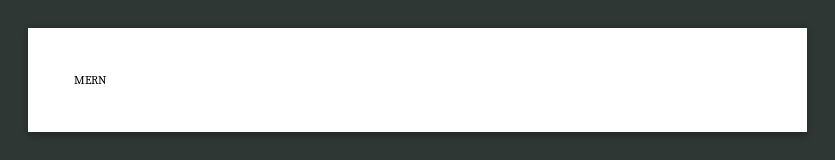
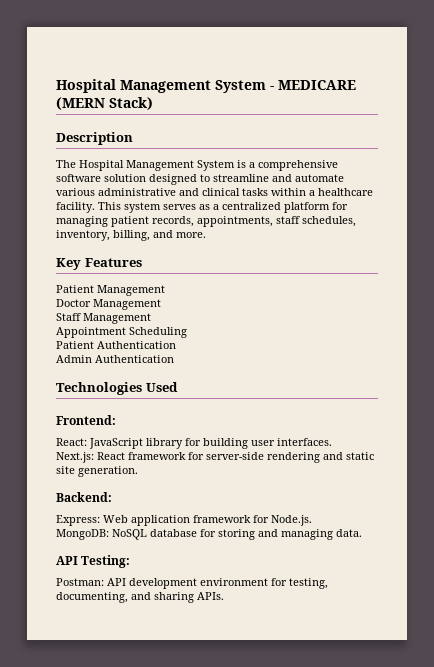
[74,76,107,84] MERN -> [56,79,356,93] [56,97,153,110] [56,132,133,145] [56,160,338,171] [56,174,344,185] [56,188,373,196] [56,202,348,213] [56,216,356,227] [56,230,206,241] [56,258,142,270] [56,285,165,296] [56,299,161,310] [56,313,151,324] [56,327,187,338] [56,341,176,349] [56,355,174,363] [56,382,178,395] [56,415,116,425] [56,438,332,449] [56,452,374,463] [56,466,138,477] [56,492,112,502] [56,515,312,526] [56,529,362,540] [56,555,131,568] [56,578,328,589] [56,592,224,603] Hospital Management System - MEDICARE (MERN Stack) // Description // The Hospital Management System is a comprehensive software solution designed to streamline and automate various administrative and clinical tasks within a healthcare facility. This system serves as a centralized platform for managing patient records, appointments, staff schedules, inventory, billing, and more. // Key Features // Patient Management // Doctor Management // Staff Management // Appointment Scheduling // Patient Authentication // Admin Authentication // Technologies Used // Frontend: // React: JavaScript library for building user interfaces. // Next.js: React framework for server-side rendering and static site generation. // Backend: // Express: Web application framework for Node.js. // MongoDB: NoSQL database for storing and managing data. // API Testing: // Postman: API development environment for testing, documenting, and sharing APIs.

